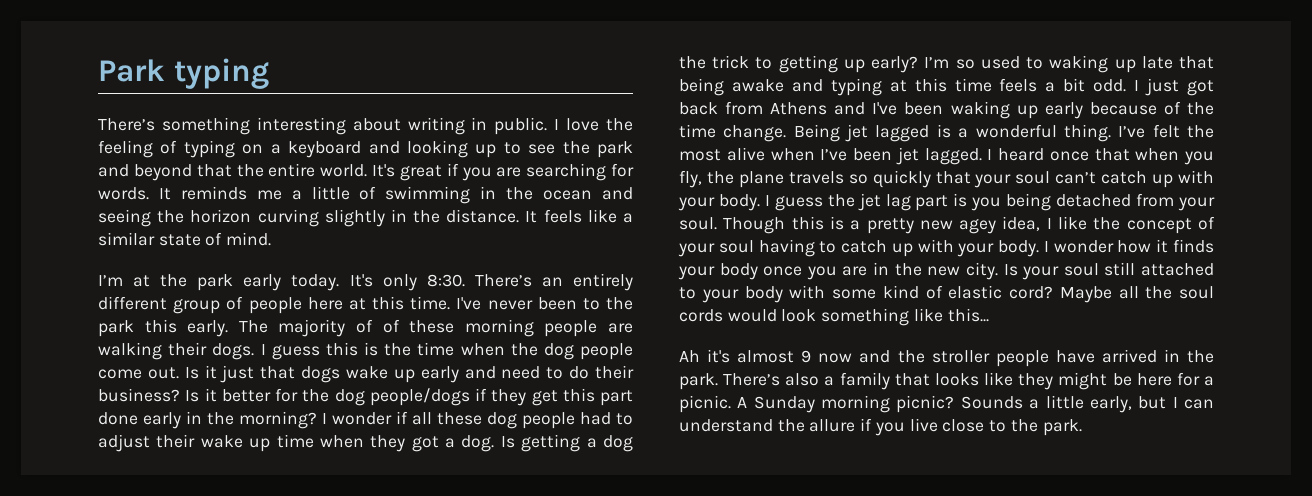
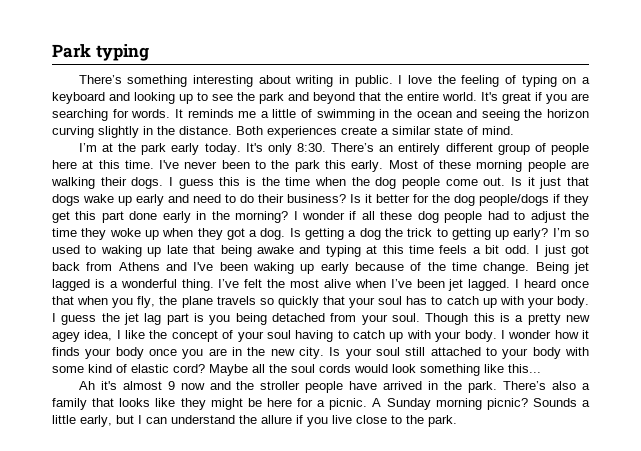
[525,209,617,223] It feels like -> [236,126,377,138] Both experiences create
[238,319,373,337] The majority of -> [388,160,418,169] Most
[156,434,314,452] their wake up time -> [571,211,590,220] [52,228,159,240] the time they woke up
[1055,172,1097,184] can’t -> [406,296,443,305] has to

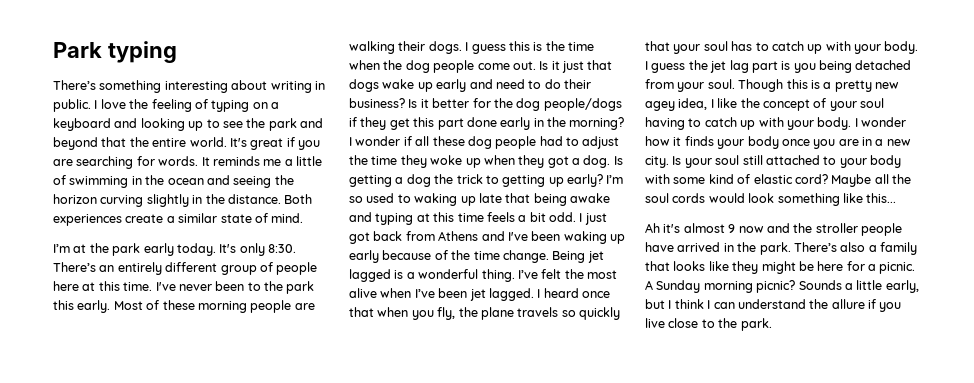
[247,347,266,356] the -> [875,139,884,146] a
(142, 419) none -> [674,299,711,309] think I

